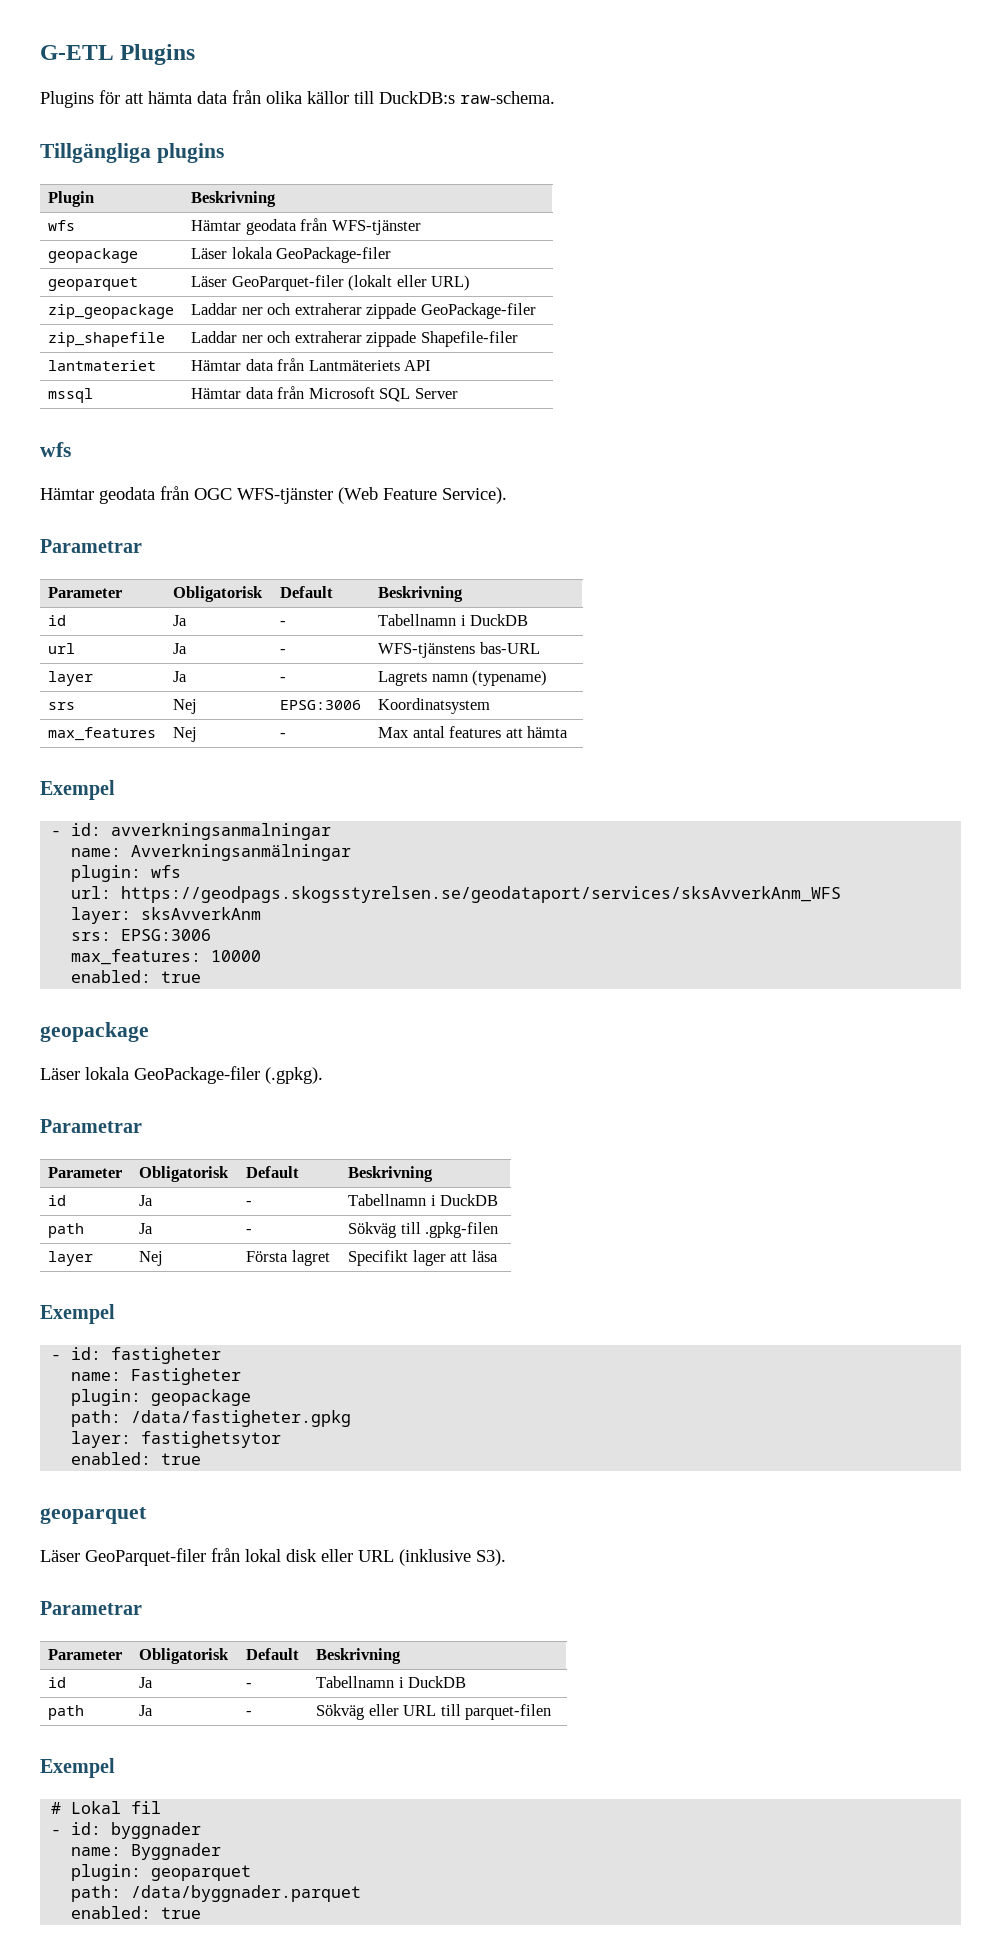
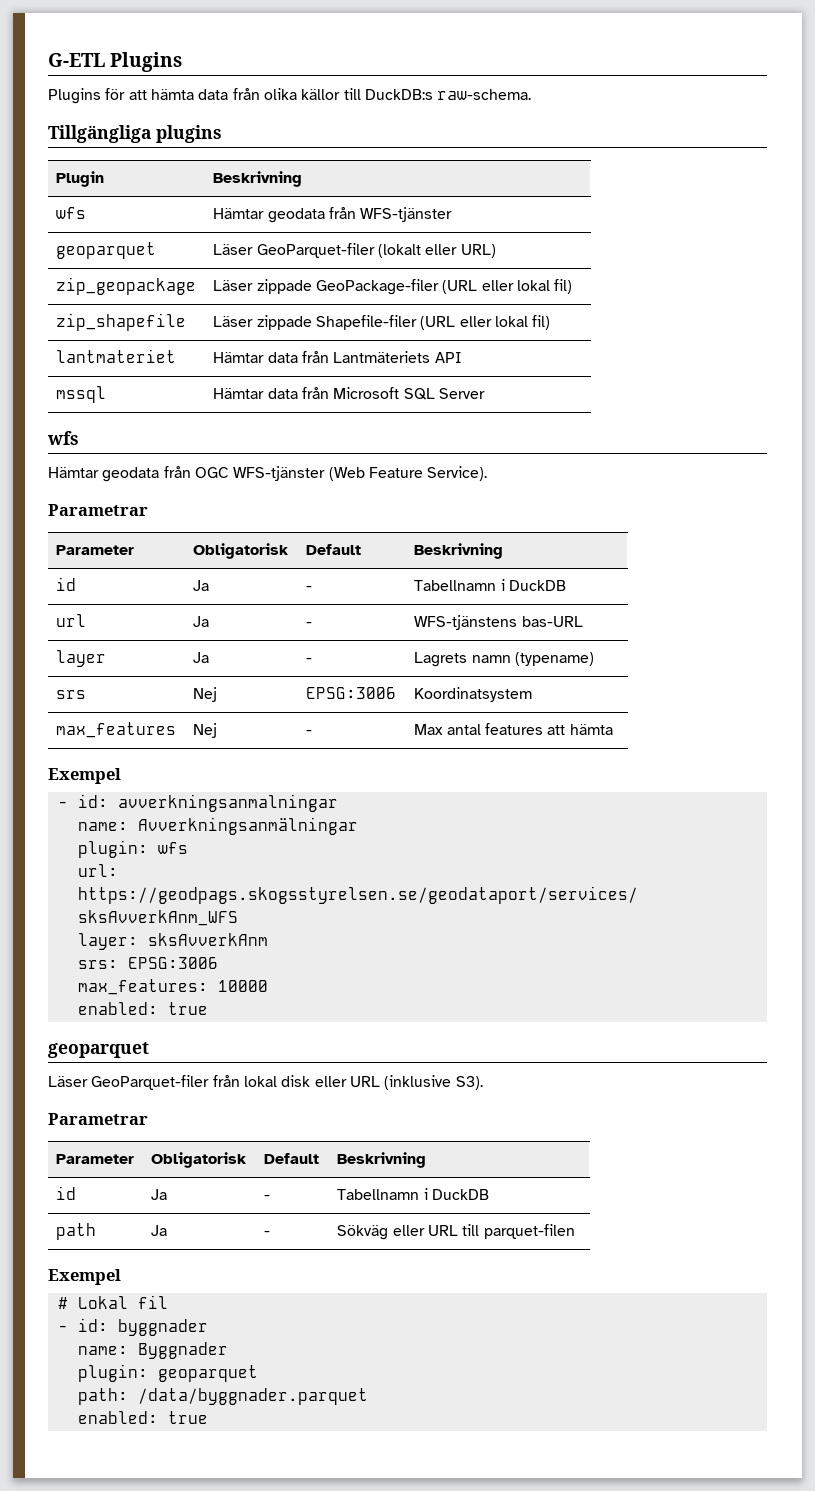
[48,248,139,263] [191,247,392,263] // geopackage | Läser lokala GeoPackage-filer -> (453, 214) none
[191,303,536,319] [48,332,166,347] [191,331,518,347] Laddar ner och extraherar zippade GeoPackage-filer // zip_shapefile | Laddar ner och extraherar zippade Shapefile-filer -> [213,279,573,295] [56,313,187,331] [213,315,551,330] Läser zippade GeoPackage-filer (URL eller lokal fil) // zip_shapefile | Läser zippade Shapefile-filer (URL eller lokal fil)
[40,1022,149,1042] [40,1066,323,1084] [40,1119,142,1133] [48,1167,123,1178] [139,1166,230,1182] [246,1166,300,1178] [348,1166,434,1182] [48,1195,67,1206] [139,1195,154,1206] [246,1201,253,1206] [348,1194,499,1206] [48,1223,85,1238] [139,1223,154,1234] [246,1229,253,1234] [348,1222,499,1238] [48,1251,94,1266] [139,1251,164,1266] [246,1250,330,1266] [348,1250,498,1266] [40,1304,115,1324] [51,1347,222,1364] [71,1368,242,1385] [71,1389,252,1406] [71,1410,352,1427] [71,1431,282,1448] [71,1452,202,1465] // geopackage // Läser lokala GeoPackage-filer (.gpkg). // Parametrar // Parameter | Obligatorisk | Default | Beskrivning // id | Ja | - | Tabellnamn i DuckDB // path | Ja | - | Sökväg till .gpkg-filen // layer | Nej | Första lagret | Specifikt lager att läsa // Exempel // - id: fastigheter // name: Fastigheter // plugin: geopackage // path: /data/fastigheter.gpkg // layer: fastighetsytor // enabled: true -> (208, 1008) none

